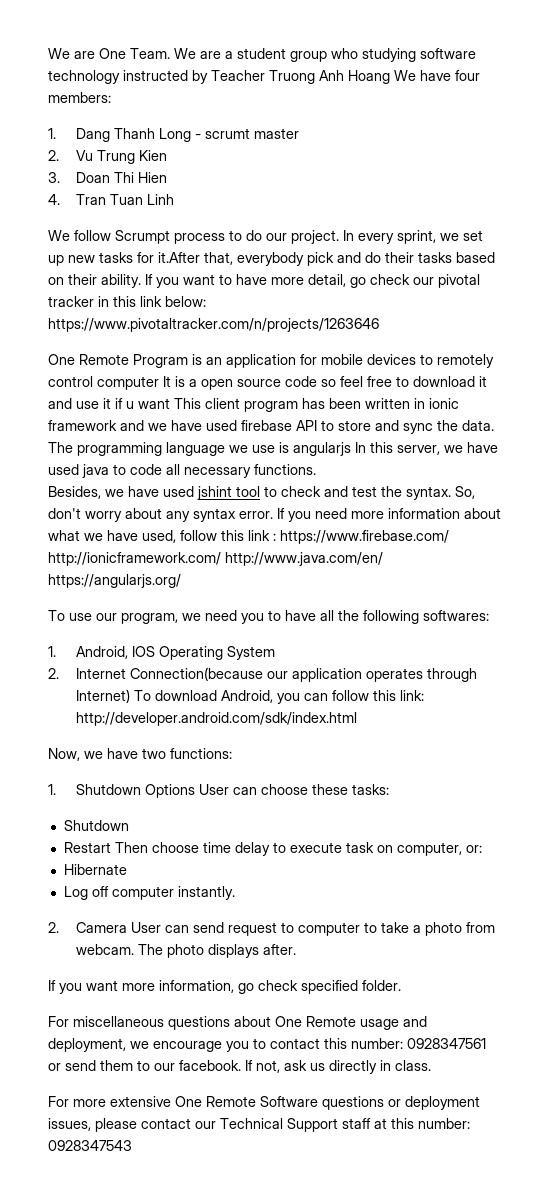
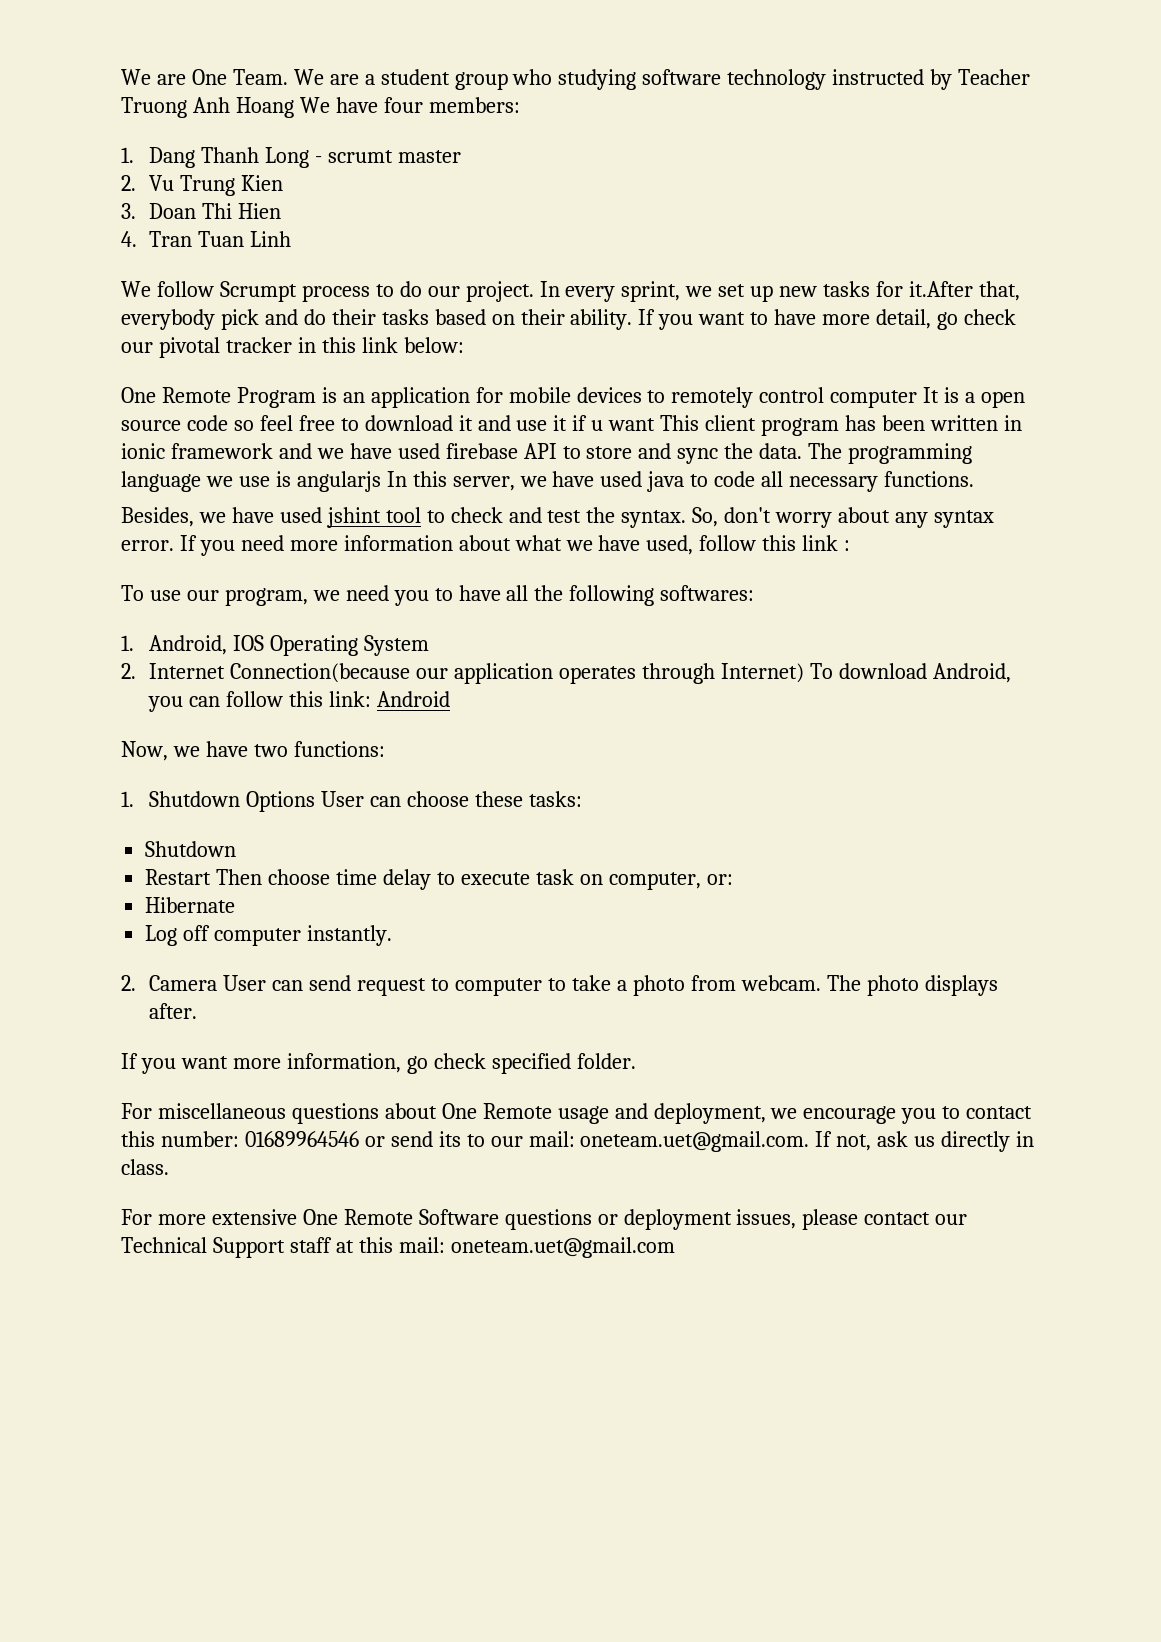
[48,318,379,332] https://www.pivotaltracker.com/n/projects/1263646 -> (464, 345) none
[280,530,449,544] [48,552,383,566] [48,574,181,588] https://www.firebase.com/ http://ionicframework.com/ http://www.java.com/en/ https://angularjs.org/ -> (851, 545) none
[75,712,357,726] http://developer.android.com/sdk/index.html -> [377,691,451,707] Android
[407,1038,486,1049] 0928347561 -> [244,1131,359,1147] 01689964546
[100,1060,133,1071] them -> [438,1131,461,1147] its
[179,1060,241,1071] facebook. -> [528,1131,810,1152] mail: oneteam.uet@gmail.com.
[418,1118,470,1129] [48,1140,132,1151] number: 0928347543 -> [398,1237,675,1258] mail: oneteam.uet@gmail.com

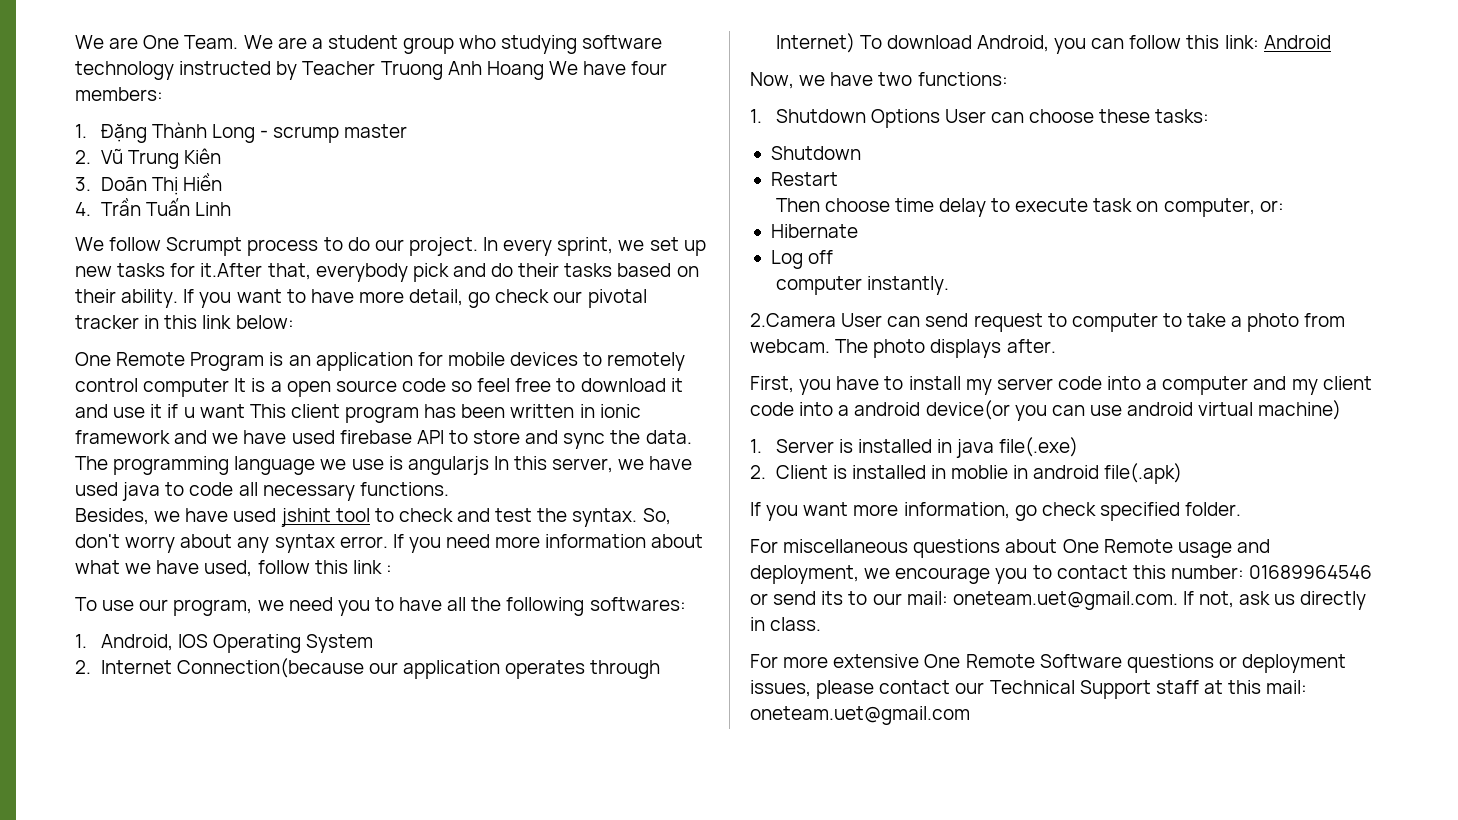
[149,147,260,168] Dang Thanh -> [100,122,207,143] Đặng Thành
[328,150,394,163] scrumt -> [273,126,340,143] scrump
[149,175,284,196] [121,203,282,219] Vu Trung Kien // 3. Doan Thi Hien -> [100,148,221,169] [75,173,222,195] Vũ Trung Kiên // 3. Doãn Thị Hiền
[149,231,245,247] Tran Tuan -> [100,198,190,216] Trần Tuấn
(212, 877) none -> (838, 179) //
(211, 933) none -> (834, 257) //
[121,975,218,991] 2. Camera -> [750,313,836,327] 2.Camera
(198, 1011) none -> [750,376,1372,395] [750,400,1342,421] [750,437,1079,458] [750,463,1183,484] // First, you have to install my server code into a computer and my client code into a android device(or you can use android virtual machine) // 1. Server is installed in java file(.exe) // 2. Client is installed in moblie in android file(.apk)

